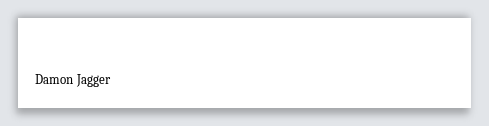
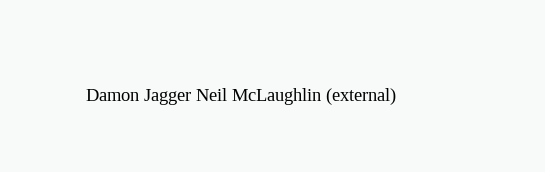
(111, 80) none -> [196,88,396,105] Neil McLaughlin (external)

